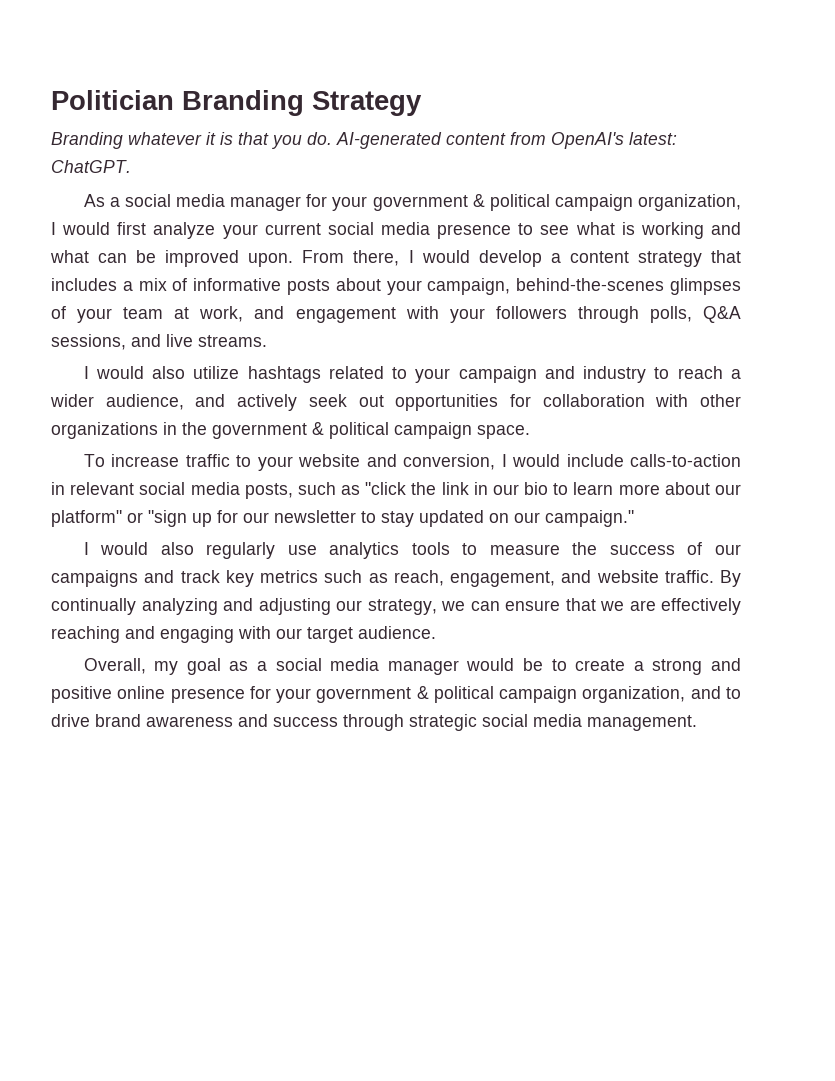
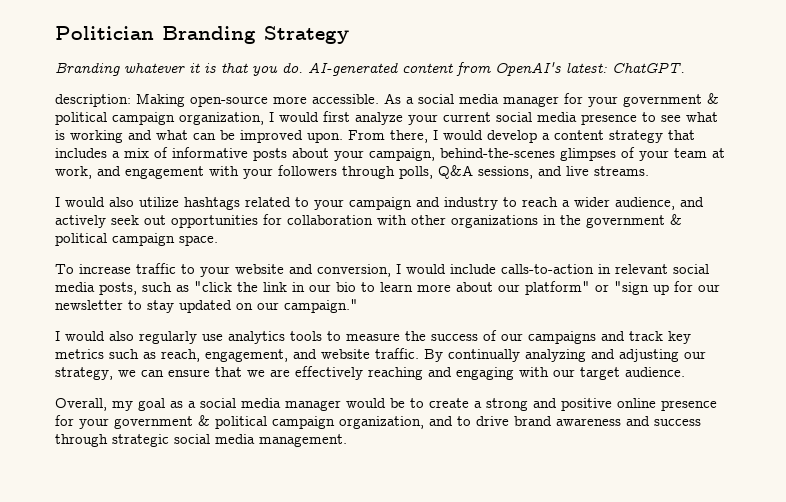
(131, 166) none -> [55,93,379,107] description: Making open-source more accessible.

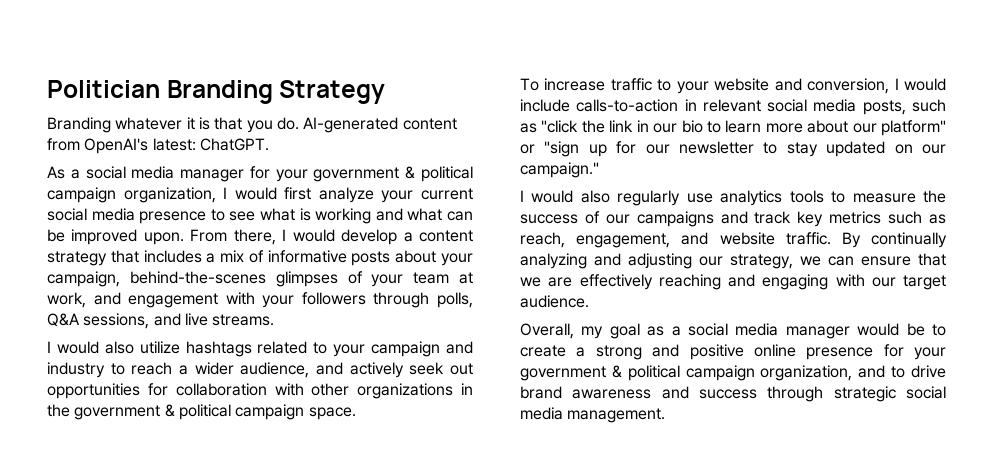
[55,93,379,107] description: Making open-source more accessible. -> (269, 144) none

